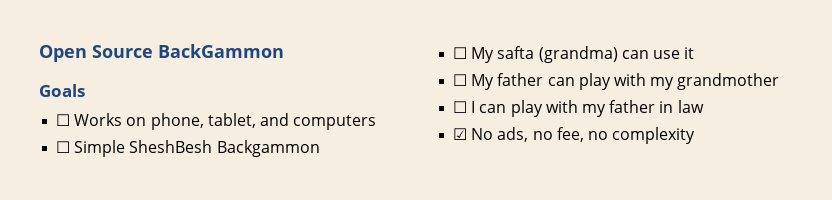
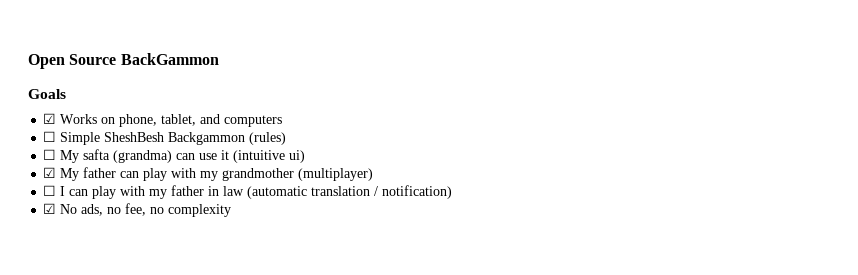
[56,114,71,126] ☐ -> [43,113,57,124] ☑
(320, 148) none -> [249,132,287,145] (rules)
[453,74,468,86] // ☐ -> [233,150,306,163] [43,167,57,178] (intuitive ui) // ☑
(780, 81) none -> [298,168,374,181] (multiplayer)
(704, 106) none -> [247,185,453,199] (automatic translation / notification)

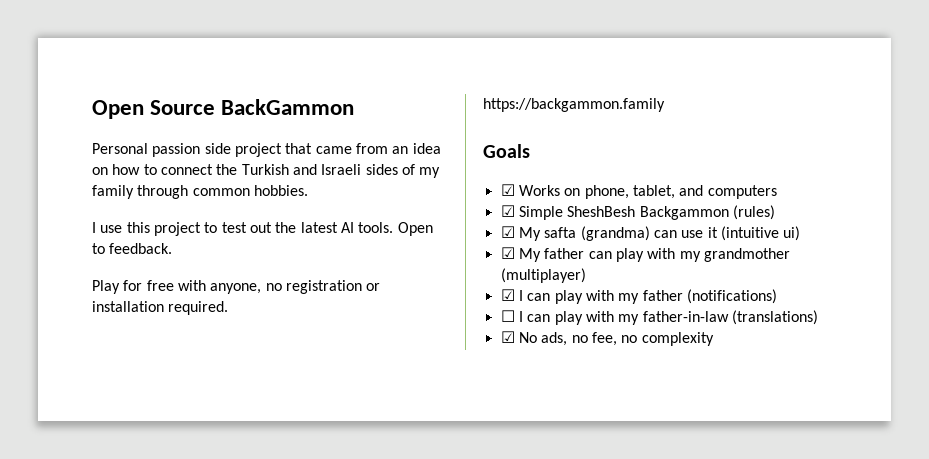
(219, 59) none -> [92,143,441,157] [92,164,441,178] [92,185,308,199] [92,222,433,236] [92,243,173,254] [92,280,381,294] [92,301,229,315] [483,98,665,112] // Personal passion side project that came from an idea on how to connect the Turkish and Israeli sides of my family through common hobbies. // I use this project to test out the latest AI tools. Open to feedback. // Play for free with anyone, no registration or installation required. // https://backgammon.family
[43,131,57,142] ☐ -> [500,205,515,217] ☑
[43,149,57,160] ☐ -> [500,226,515,238] ☑
(374, 174) none -> [500,289,777,304] // ☑ I can play with my father (notifications)
[171,185,453,199] father in law (automatic translation / notification) -> [642,310,818,325] father-in-law (translations)

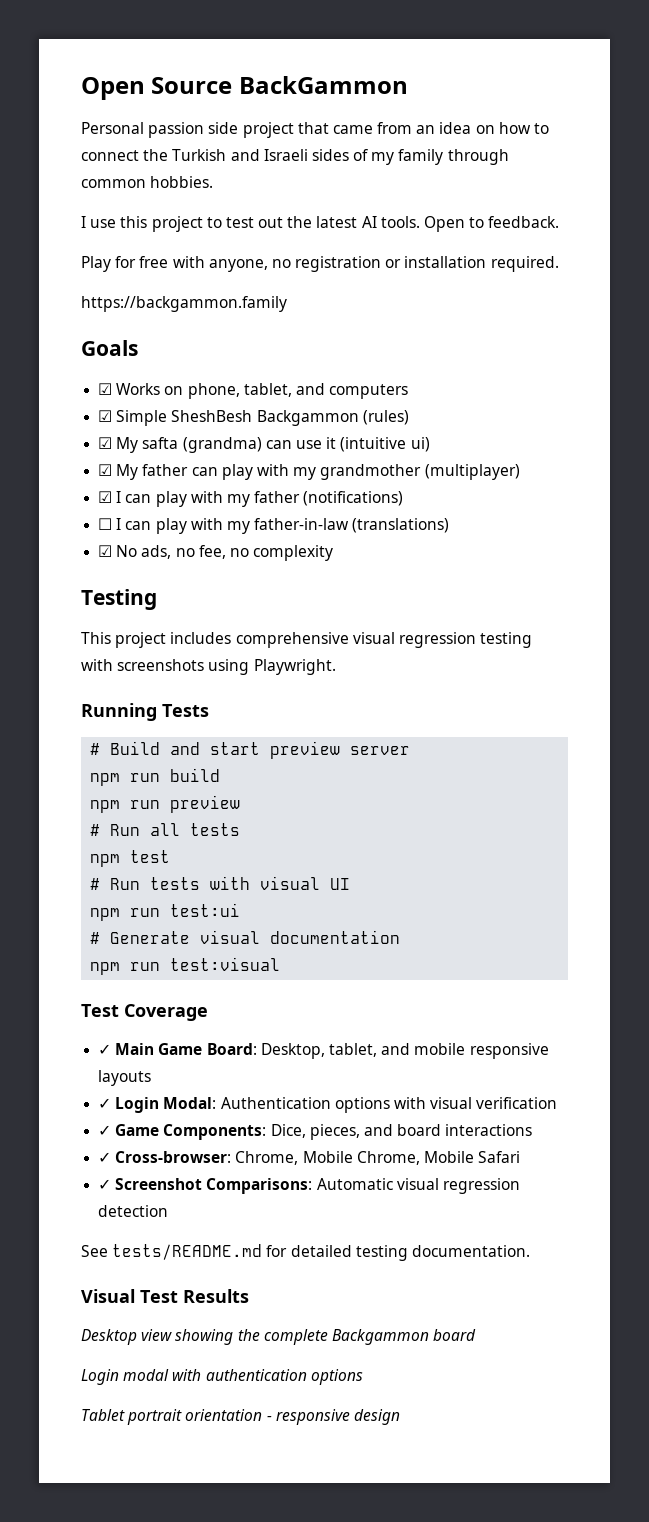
(714, 339) none -> [81,589,157,610] [81,632,533,648] [81,659,336,675] [81,703,209,721] [90,741,411,759] [90,768,221,786] [90,795,241,813] [90,823,241,836] [90,850,171,867] [90,876,351,890] [90,903,241,921] [90,930,401,944] [90,957,281,975] [81,1004,208,1021] [98,1043,549,1059] [98,1070,152,1086] [98,1097,558,1113] [98,1124,533,1140] [98,1151,521,1165] [98,1178,520,1194] [98,1205,169,1217] [81,1244,530,1261] [81,1289,249,1303] [81,1329,477,1345] [81,1369,363,1385] [81,1409,400,1425] // Testing // This project includes comprehensive visual regression testing with screenshots using Playwright. // Running Tests // # Build and start preview server // npm run build // npm run preview // # Run all tests // npm test // # Run tests with visual UI // npm run test:ui // # Generate visual documentation // npm run test:visual // Test Coverage // ✓ Main Game Board: Desktop, tablet, and mobile responsive layouts // ✓ Login Modal: Authentication options with visual verification // ✓ Game Components: Dice, pieces, and board interactions // ✓ Cross-browser: Chrome, Mobile Chrome, Mobile Safari // ✓ Screenshot Comparisons: Automatic visual regression detection // See tests/README.md for detailed testing documentation. // Visual Test Results // Desktop view showing the complete Backgammon board // Login modal with authentication options // Tablet portrait orientation - responsive design

